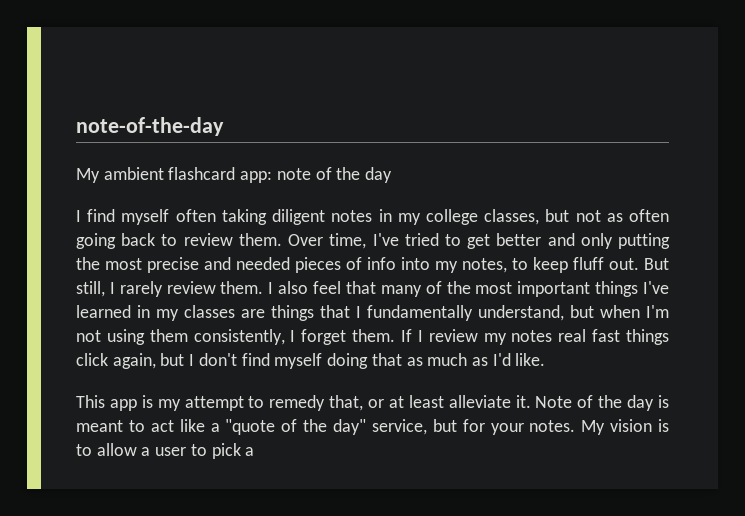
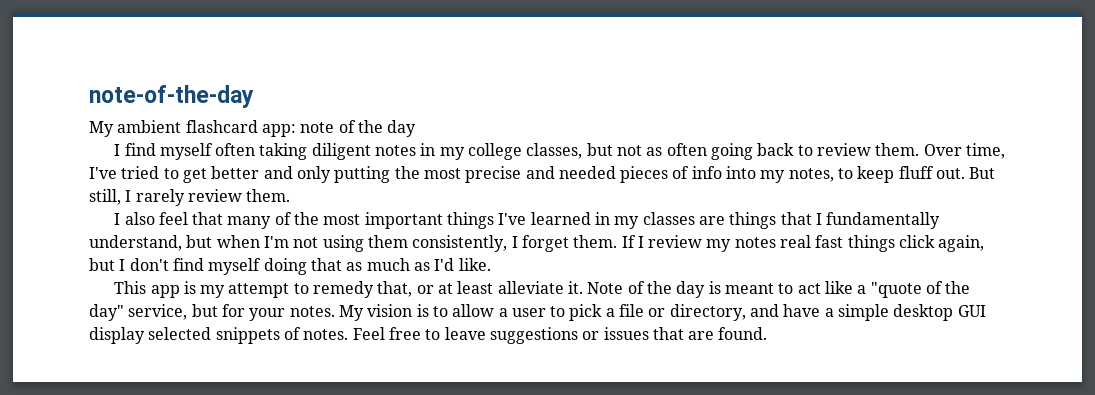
(264, 287) none -> (291, 195) //
(255, 451) none -> [619,304,986,321] [89,327,768,344] file or directory, and have a simple desktop GUI display selected snippets of notes. Feel free to leave suggestions or issues that are found.

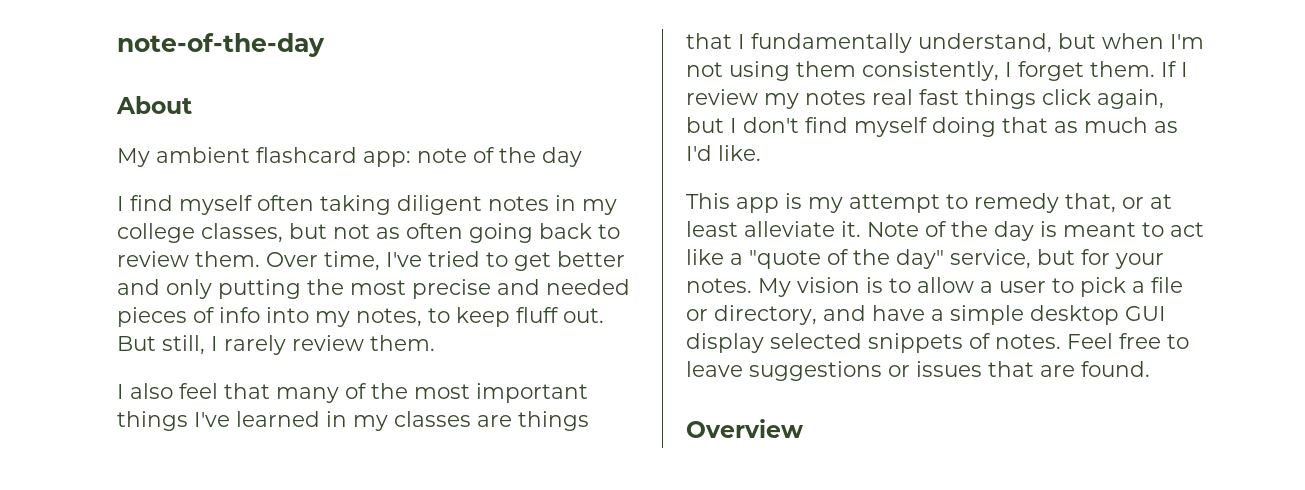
(254, 96) none -> [116,96,192,114] // About
(768, 333) none -> [686,419,803,438] // Overview

